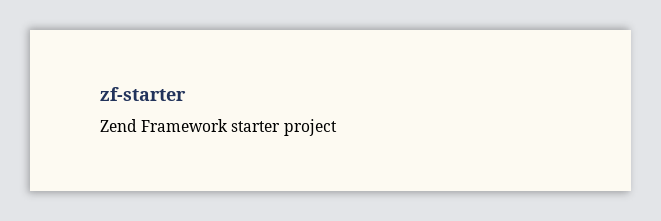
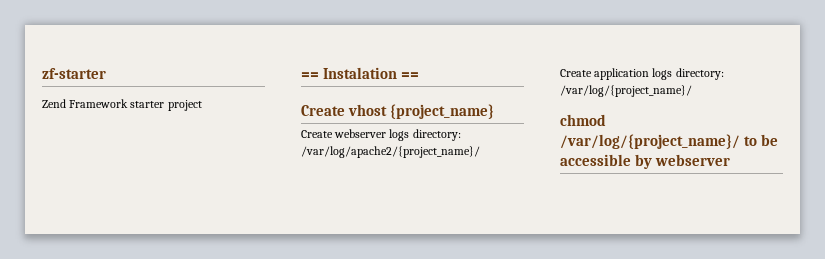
(337, 127) none -> [301,67,420,79] [301,104,495,119] [301,129,461,141] [301,146,480,158] [560,68,724,80] [560,85,692,97] [560,114,606,126] [560,134,779,149] [560,154,731,169] // == Instalation == // Create vhost {project_name} // Create webserver logs directory: /var/log/apache2/{project_name}/ // Create application logs directory: /var/log/{project_name}/ // chmod /var/log/{project_name}/ to be accessible by webserver

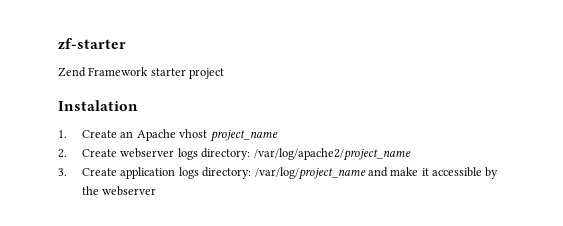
[301,72,319,79] == -> (225, 73) none
[401,72,420,79] [301,104,495,119] == // Create vhost {project_name} // -> [58,129,278,142] [58,149,67,158] // 1. Create an Apache vhost project_name // 2.
[301,146,480,158] /var/log/apache2/{project_name}/ // -> [253,148,411,161] [58,168,67,176] /var/log/apache2/project_name // 3.
[560,85,692,97] [560,114,606,126] [560,134,779,149] /var/log/{project_name}/ // chmod /var/log/{project_name}/ to be -> [254,167,429,180] /var/log/project_name and make it
(653, 161) none -> [82,186,100,195] the

